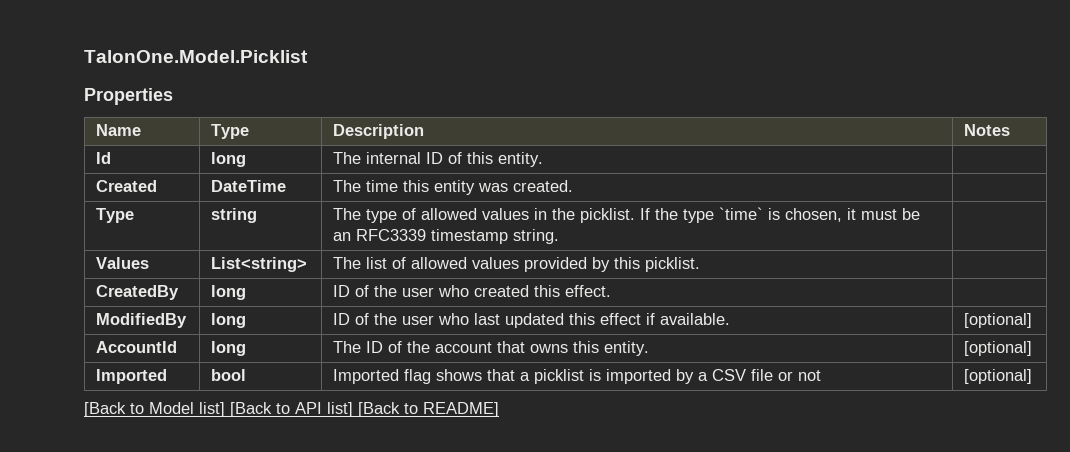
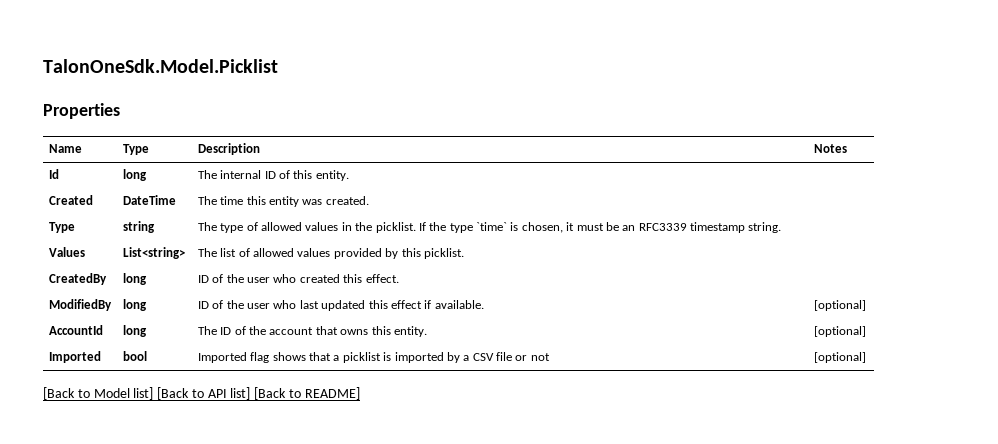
[84,50,308,63] TalonOne.Model.Picklist -> [43,59,278,73] TalonOneSdk.Model.Picklist

